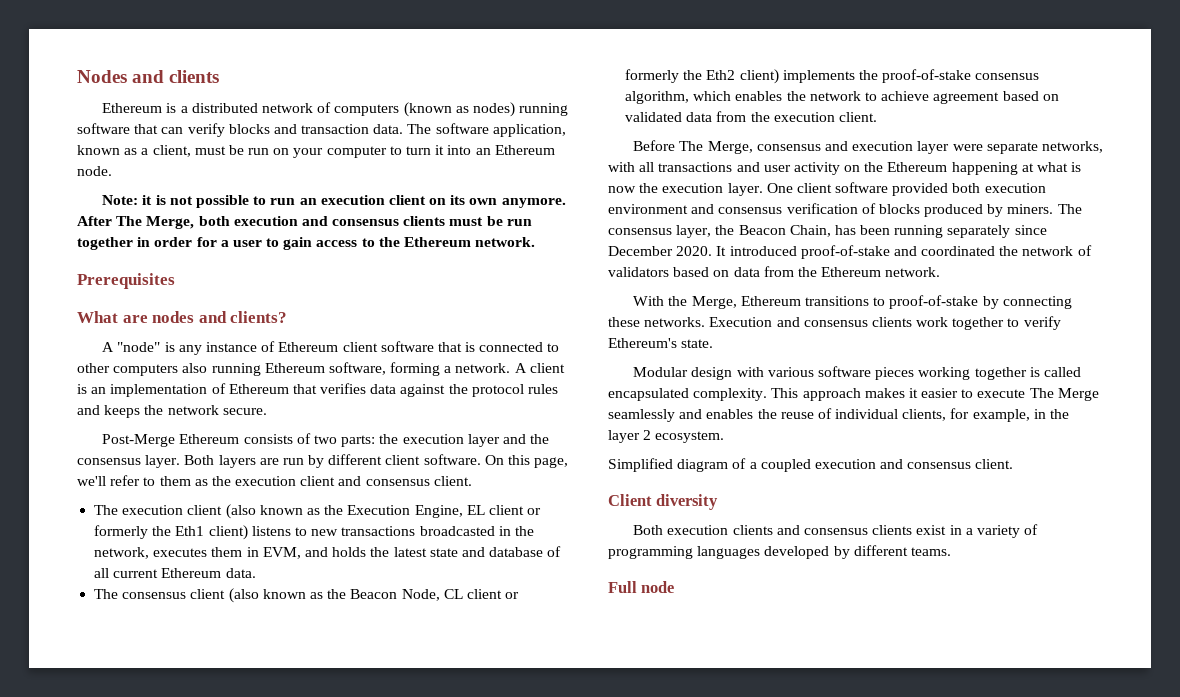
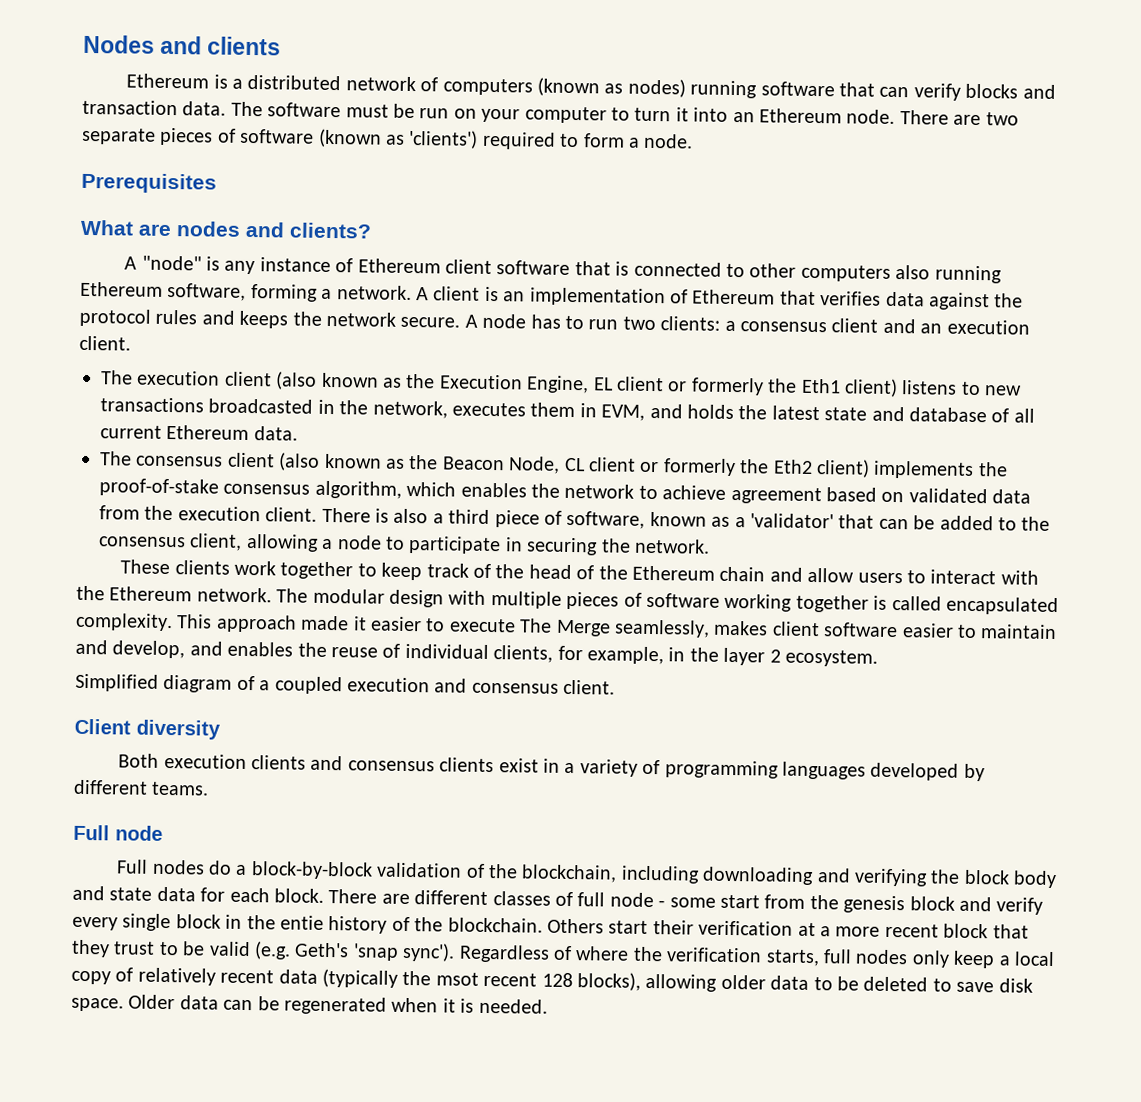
[492,124,566,137] [77,145,191,157] application, known as a client, -> (342, 110) none
[102,195,566,208] [77,216,532,229] [77,237,536,250] // Note: it is not possible to run an execution client on its own anymore. After The Merge, both execution and consensus clients must be run together in order for a user to gain access to the Ethereum network. -> [899,110,1019,126] [82,127,694,150] There are two separate pieces of software (known as 'clients') required to form a node.
[102,433,550,447] [77,454,569,468] [77,475,430,486] // Post-Merge Ethereum consists of two parts: the execution layer and the consensus layer. Both layers are run by different client software. On this page, we'll refer to them as the execution client and consensus -> [464,313,1030,335] A node has to run two clients: a consensus client and an execution
[633,140,1103,154] [608,162,1082,175] [608,182,1046,196] [608,203,1082,217] [608,225,1047,238] [608,245,1092,259] [608,266,941,277] [633,295,1072,309] [608,316,1061,330] [608,338,714,348] [633,366,915,380] // Before The Merge, consensus and execution layer were separate networks, with all transactions and user activity on the Ethereum happening at what is now the execution layer. One client software provided both execution environment and consensus verification of blocks produced by miners. The consensus layer, the Beacon Chain, has been running separately since December 2020. It introduced proof-of-stake and coordinated the network of validators based on data from the Ethereum network. // With the Merge, Ethereum transitions to proof-of-stake by connecting these networks. Execution and consensus clients work together to verify Ethereum's state. // Modular design with various software pieces -> [321,507,1051,531] [99,533,710,556] [120,559,1039,585] [76,585,720,610] There is also a third piece of software, known as a 'validator' that can be added to the consensus client, allowing a node to participate in securing the network. // These clients work together to keep track of the head of the Ethereum chain and allow users to interact with the Ethereum network. The modular design with multiple pieces of software
[864,388,905,398] makes -> [301,615,350,631] made
[608,409,675,422] seamlessly -> [613,619,1058,640] [75,639,186,659] seamlessly, makes client software easier to maintain and develop,
(675, 587) none -> [116,859,1058,889] [72,885,1044,915] [72,913,1029,939] [71,939,1055,969] [71,967,1033,993] [71,994,548,1015] // Full nodes do a block-by-block validation of the blockchain, including downloading and verifying the block body and state data for each block. There are different classes of full node - some start from the genesis block and verify every single block in the entie history of the blockchain. Others start their verification at a more recent block that they trust to be valid (e.g. Geth's 'snap sync'). Regardless of where the verification starts, full nodes only keep a local copy of relatively recent data (typically the msot recent 128 blocks), allowing older data to be deleted to save disk space. Older data can be regenerated when it is needed.

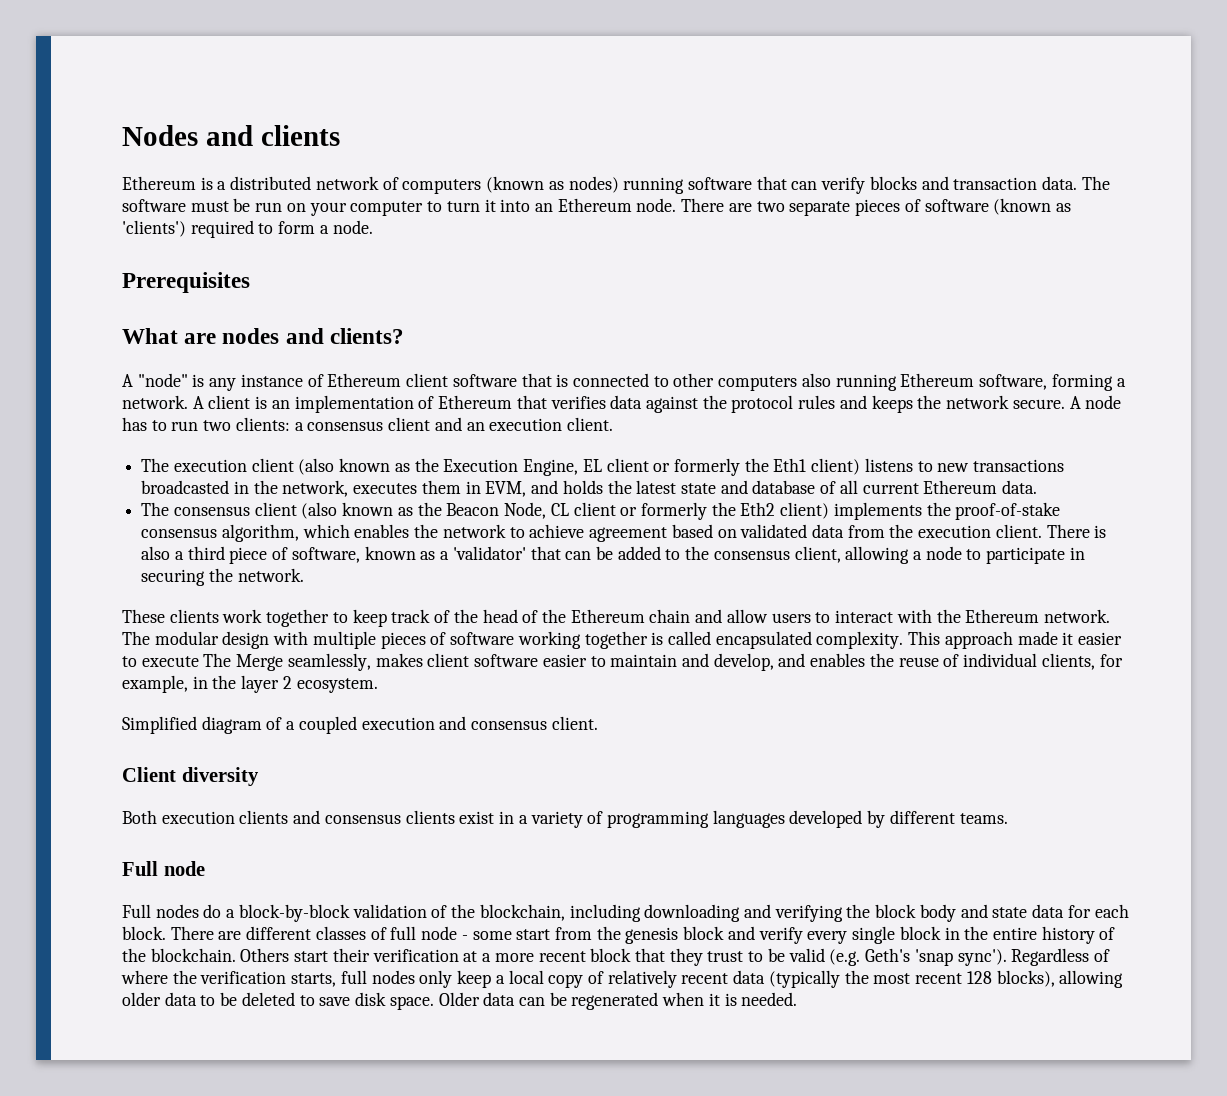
[280,915,324,930] entie -> [992,927,1037,940] entire
[435,972,479,986] msot -> [873,973,911,984] most

